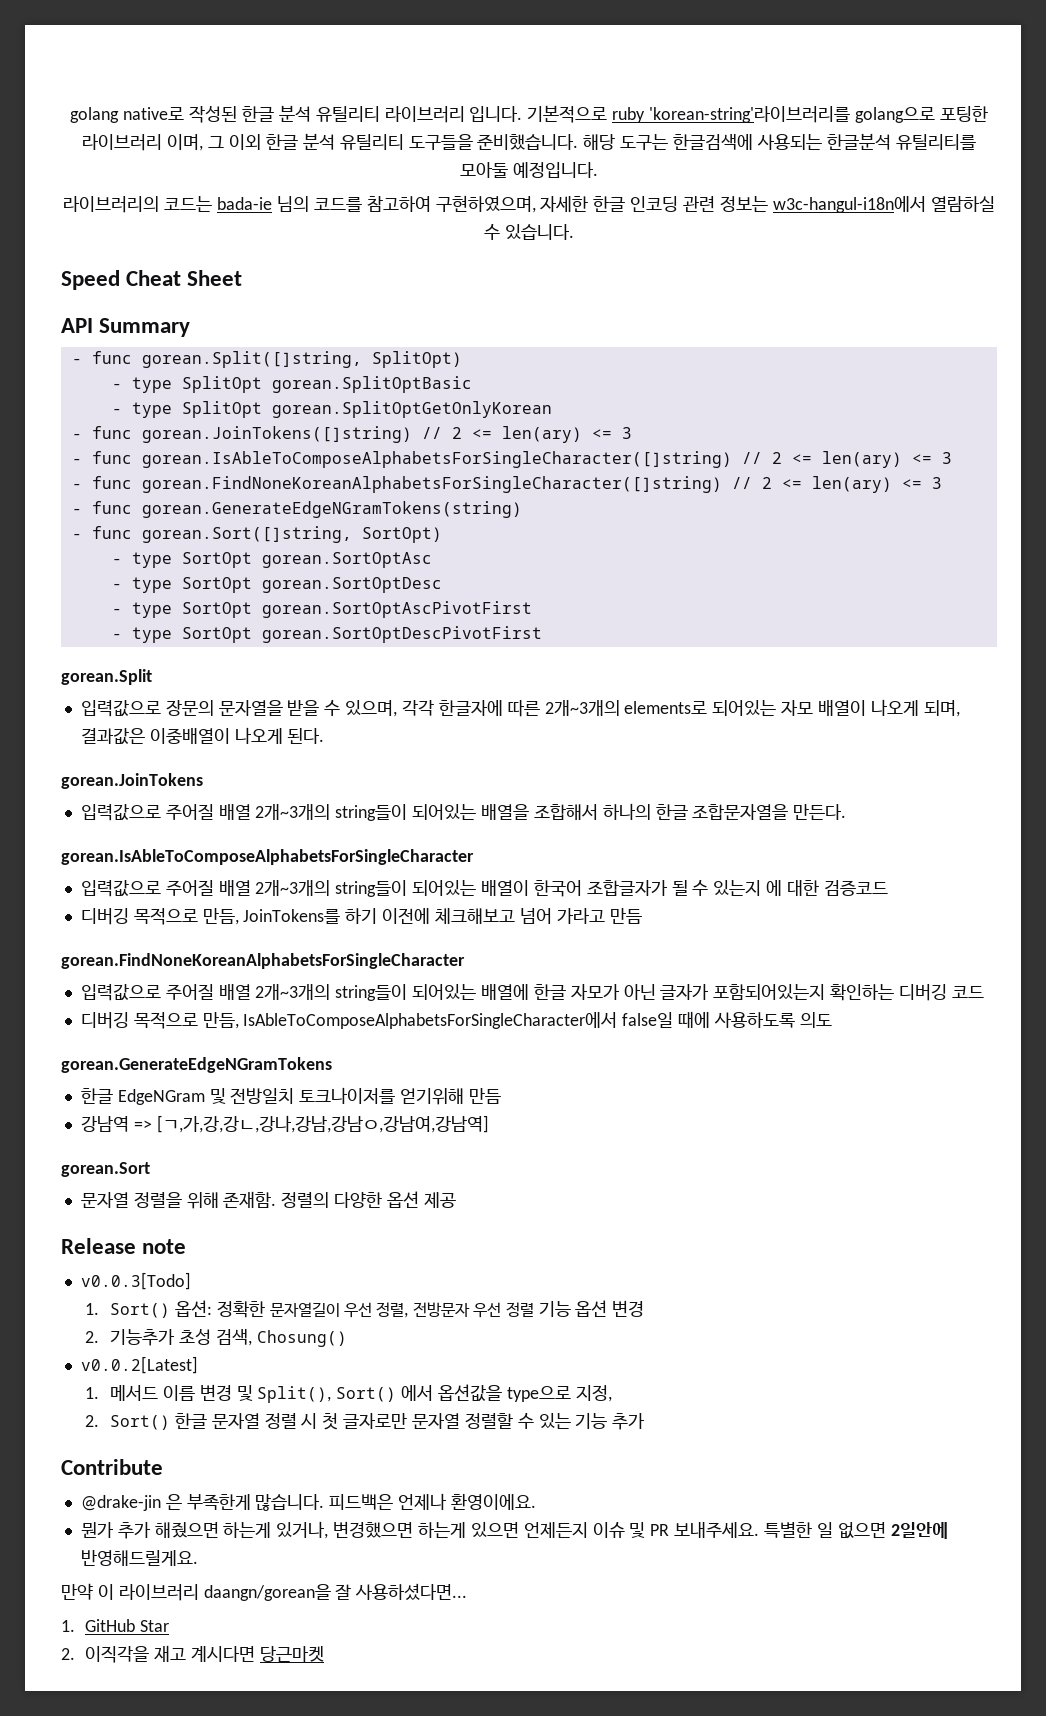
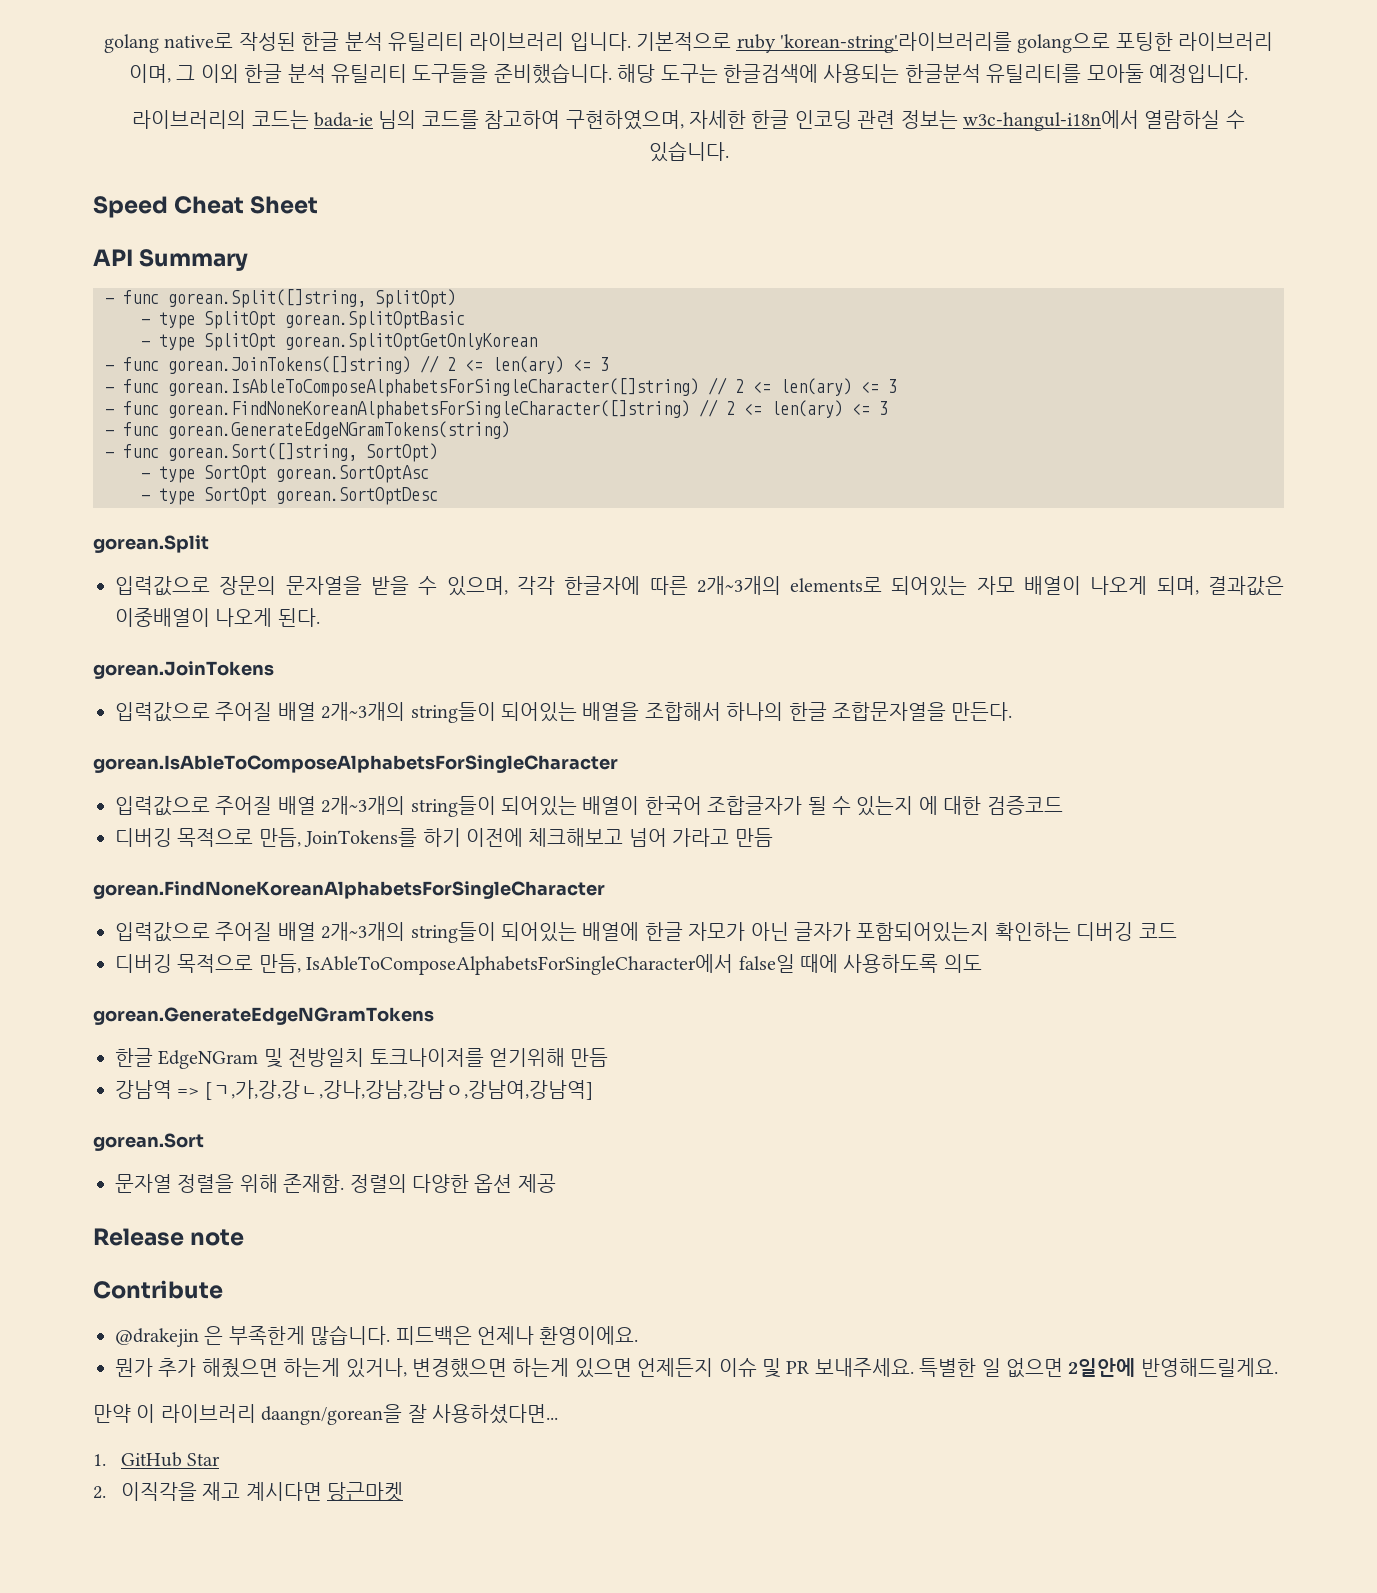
[111,601,532,618] [111,626,542,643] // - type SortOpt gorean.SortOptAscPivotFirst // - type SortOpt gorean.SortOptDescPivotFirst -> (438, 496) none
[80,1272,191,1290] [85,1300,645,1318] [85,1329,347,1347] [80,1356,198,1374] [85,1384,612,1403] [85,1413,646,1430] // v0.0.3[Todo] // 1. Sort() 옵션: 정확한 문자열길이 우선 정렬, 전방문자 우선 정렬 기능 옵션 변경 // 2. 기능추가 초성 검색, Chosung() // v0.0.2[Latest] // 1. 메서드 이름 변경 및 Split(), Sort() 에서 옵션값을 type으로 지정, // 2. Sort() 한글 문자열 정렬 시 첫 글자로만 문자열 정렬할 수 있는 기능 추가 -> (245, 1237) none
[80,1495,161,1511] @drake-jin -> [115,1328,199,1347] @drakejin

